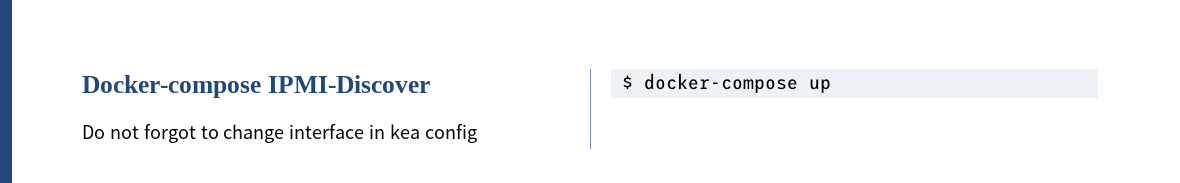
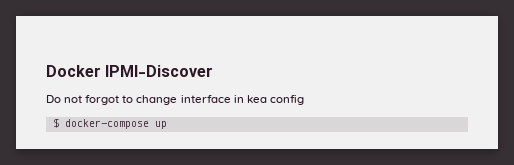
[82,75,261,98] Docker-compose -> [46,65,101,77] Docker

